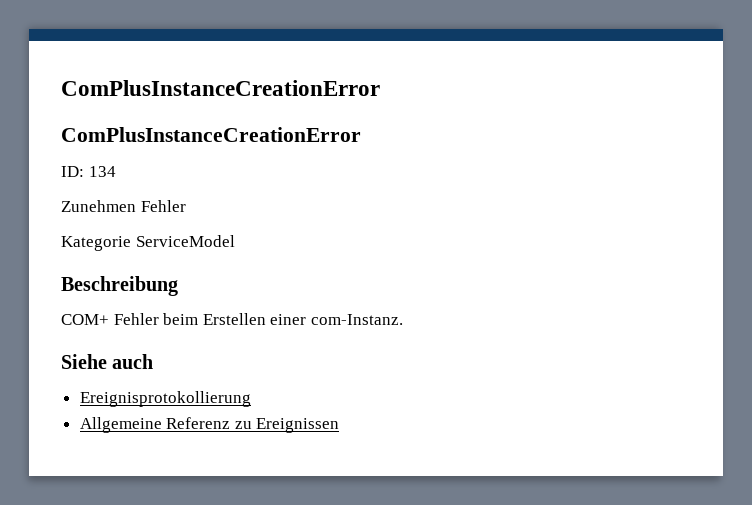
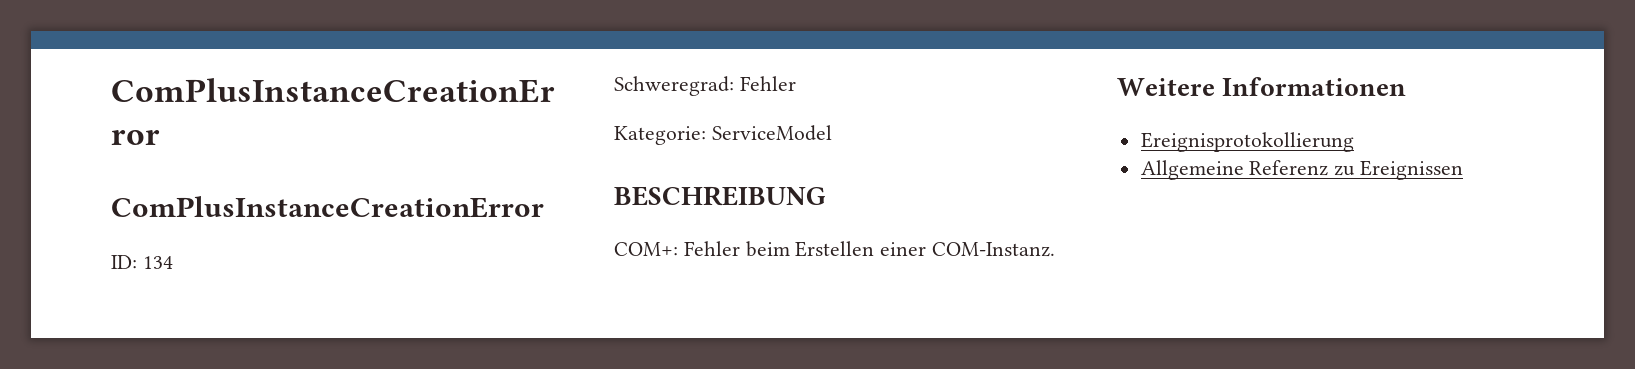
[61,200,136,212] Zunehmen -> [614,76,734,96] Schweregrad:
[61,236,131,251] Kategorie -> [614,126,706,145] Kategorie:
[61,276,178,296] [61,314,109,325] Beschreibung // COM+ -> [614,186,826,206] [614,242,678,256] BESCHREIBUNG // COM+:
[310,314,403,325] [61,354,154,369] com-Instanz. // Siehe auch -> [932,242,1056,257] [1117,77,1407,96] COM-Instanz. // Weitere Informationen

